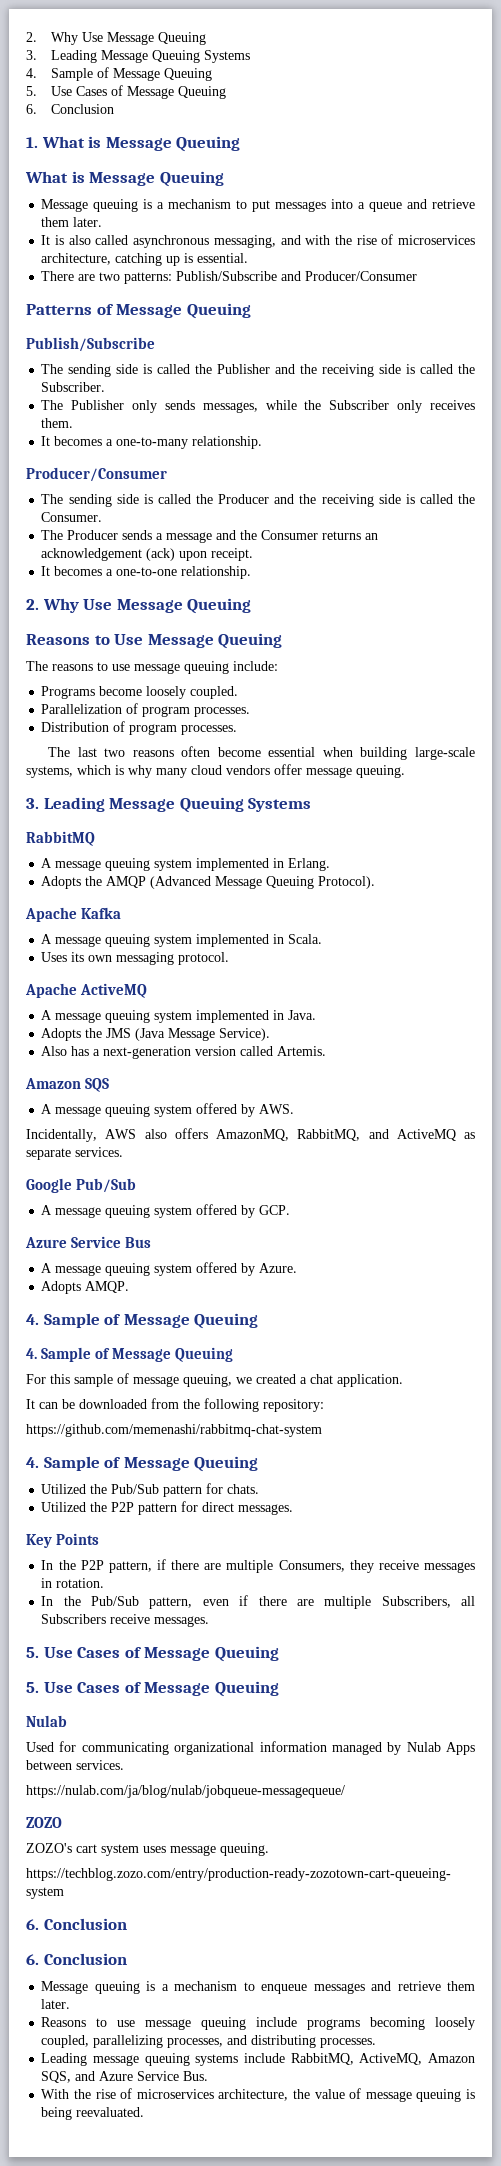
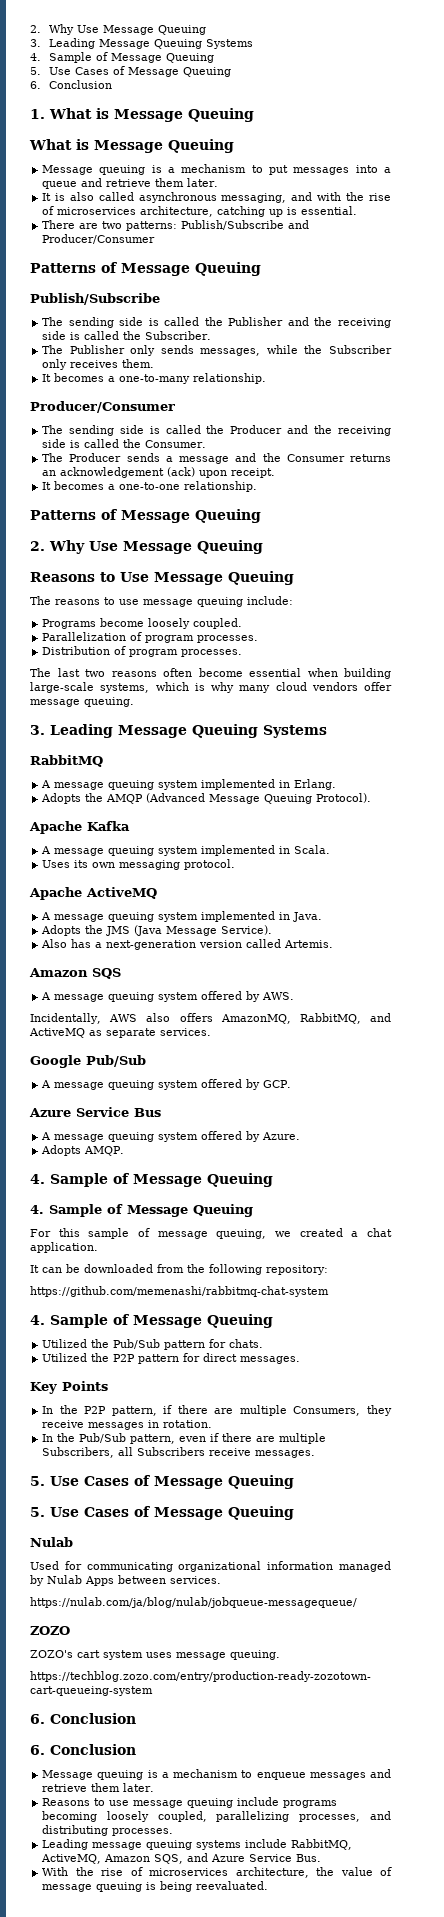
(252, 572) none -> [30,509,261,523] // Patterns of Message Queuing

